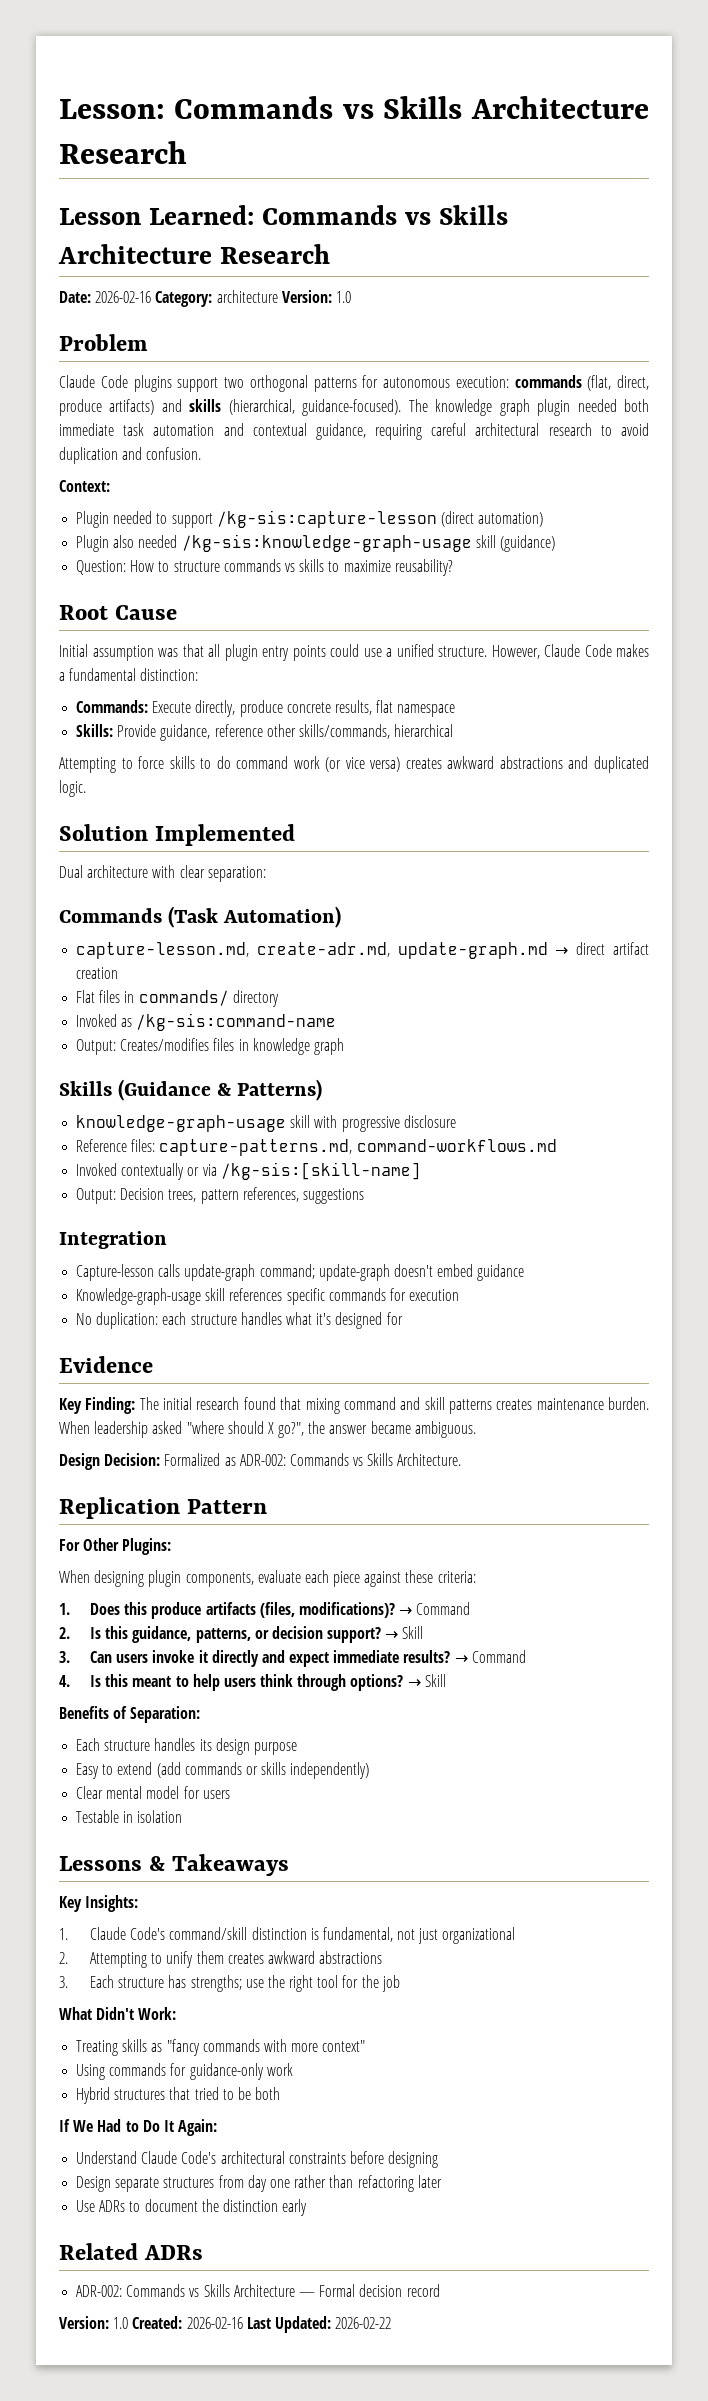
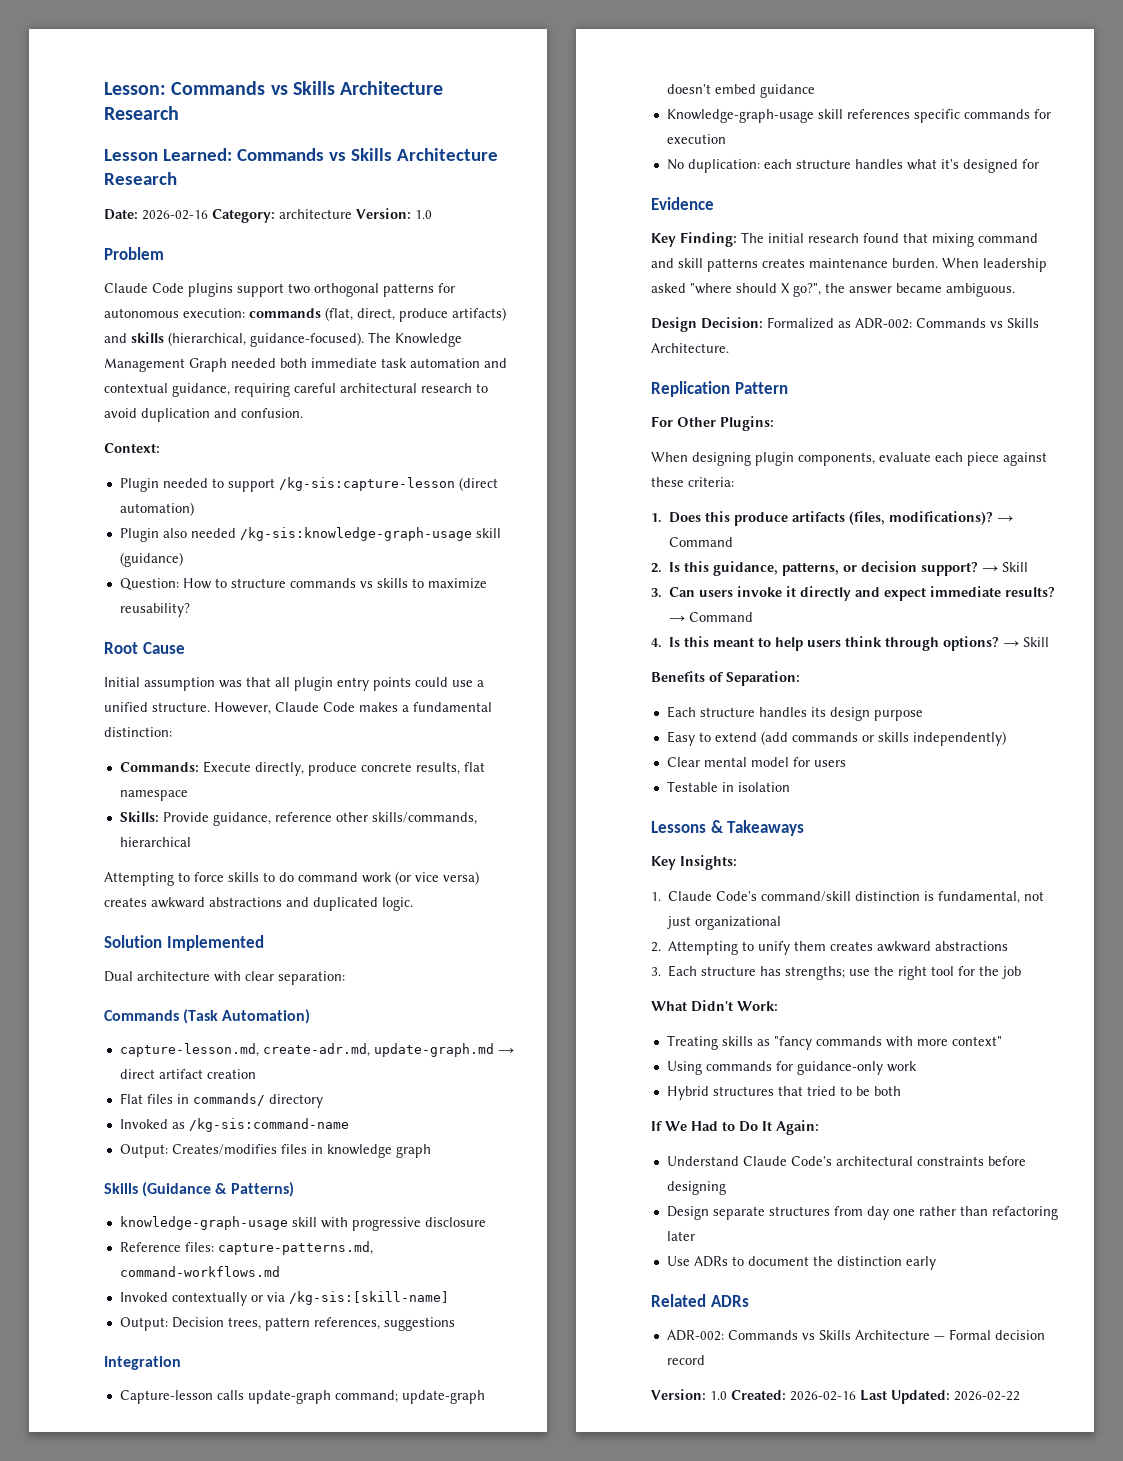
[435,399,571,416] knowledge graph plugin -> [395,333,462,347] [104,358,227,372] Knowledge Management Graph

